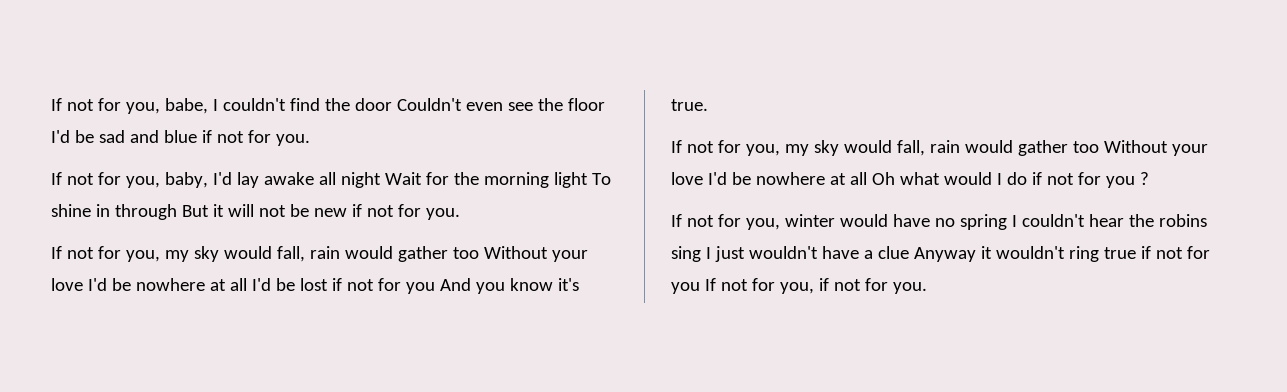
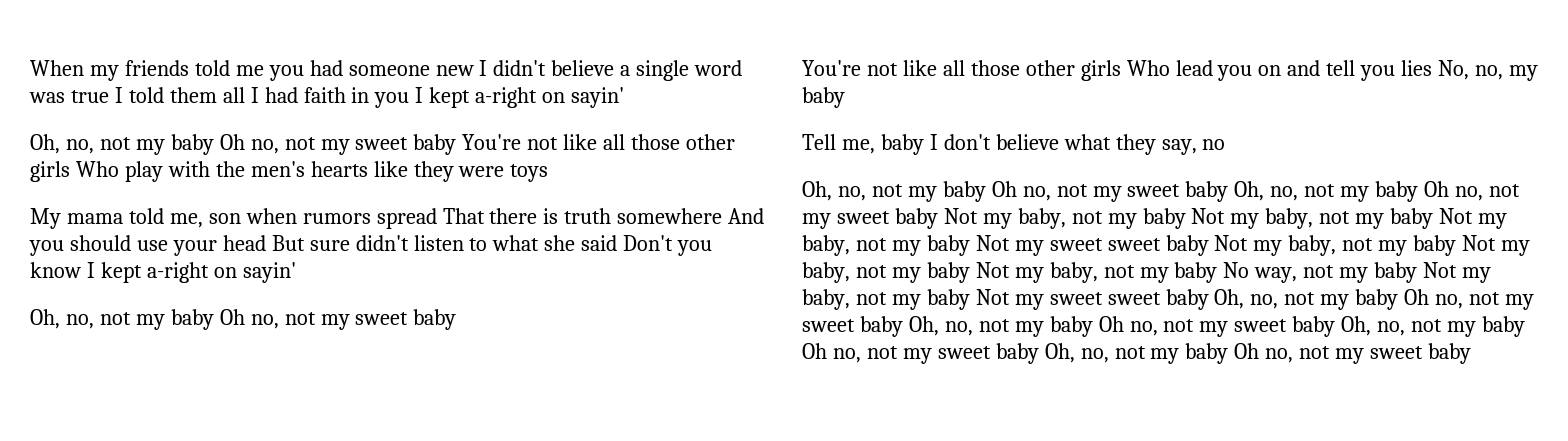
[51,98,605,114] [51,130,310,146] [51,172,611,188] [51,204,460,220] [51,246,588,262] [51,278,579,294] [671,99,708,111] [671,140,1208,156] [671,172,1149,188] [671,214,1207,230] [671,246,1210,262] [671,278,927,294] If not for you, babe, I couldn't find the door Couldn't even see the floor I'd be sad and blue if not for you. // If not for you, baby, I'd lay awake all night Wait for the morning light To shine in through But it will not be new if not for you. // If not for you, my sky would fall, rain would gather too Without your love I'd be nowhere at all I'd be lost if not for you And you know it's true. // If not for you, my sky would fall, rain would gather too Without your love I'd be nowhere at all Oh what would I do if not for you ? // If not for you, winter would have no spring I couldn't hear the robins sing I just wouldn't have a clue Anyway it wouldn't ring true if not for you If not for you, if not for you. -> [30,60,743,81] [29,87,625,108] [30,134,736,155] [30,161,549,182] [30,208,765,229] [29,235,713,256] [30,262,296,283] [30,309,457,330] [802,60,1538,81] [802,87,845,108] [802,134,1226,155] [802,181,1520,202] [802,208,1508,229] [802,235,1531,256] [802,262,1492,283] [802,289,1534,310] [802,316,1525,337] [802,343,1472,364] When my friends told me you had someone new I didn't believe a single word was true I told them all I had faith in you I kept a-right on sayin' // Oh, no, not my baby Oh no, not my sweet baby You're not like all those other girls Who play with the men's hearts like they were toys // My mama told me, son when rumors spread That there is truth somewhere And you should use your head But sure didn't listen to what she said Don't you know I kept a-right on sayin' // Oh, no, not my baby Oh no, not my sweet baby // You're not like all those other girls Who lead you on and tell you lies No, no, my baby // Tell me, baby I don't believe what they say, no // Oh, no, not my baby Oh no, not my sweet baby Oh, no, not my baby Oh no, not my sweet baby Not my baby, not my baby Not my baby, not my baby Not my baby, not my baby Not my sweet sweet baby Not my baby, not my baby Not my baby, not my baby Not my baby, not my baby No way, not my baby Not my baby, not my baby Not my sweet sweet baby Oh, no, not my baby Oh no, not my sweet baby Oh, no, not my baby Oh no, not my sweet baby Oh, no, not my baby Oh no, not my sweet baby Oh, no, not my baby Oh no, not my sweet baby

